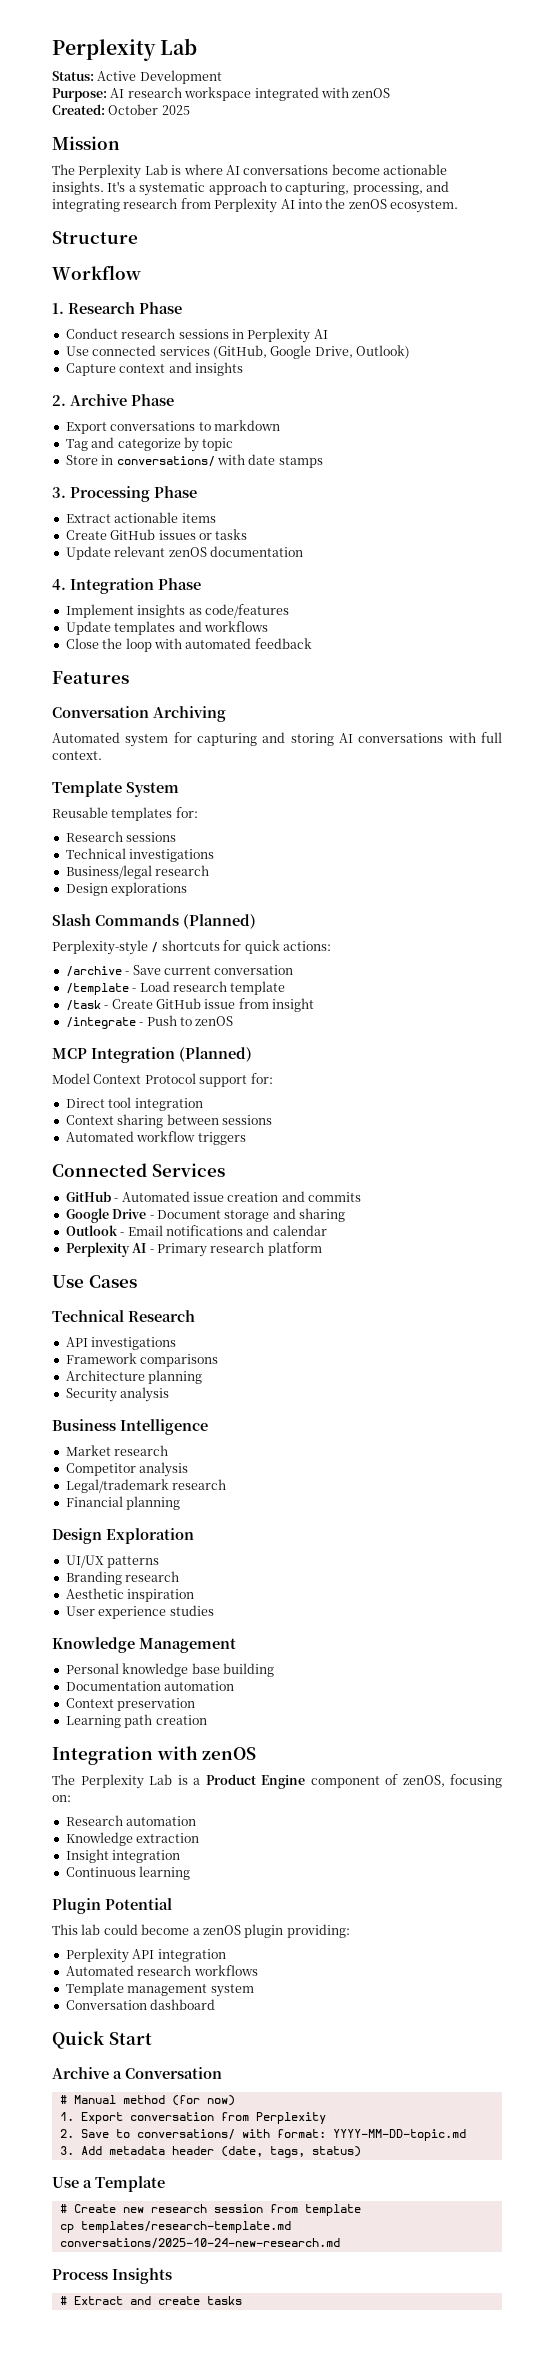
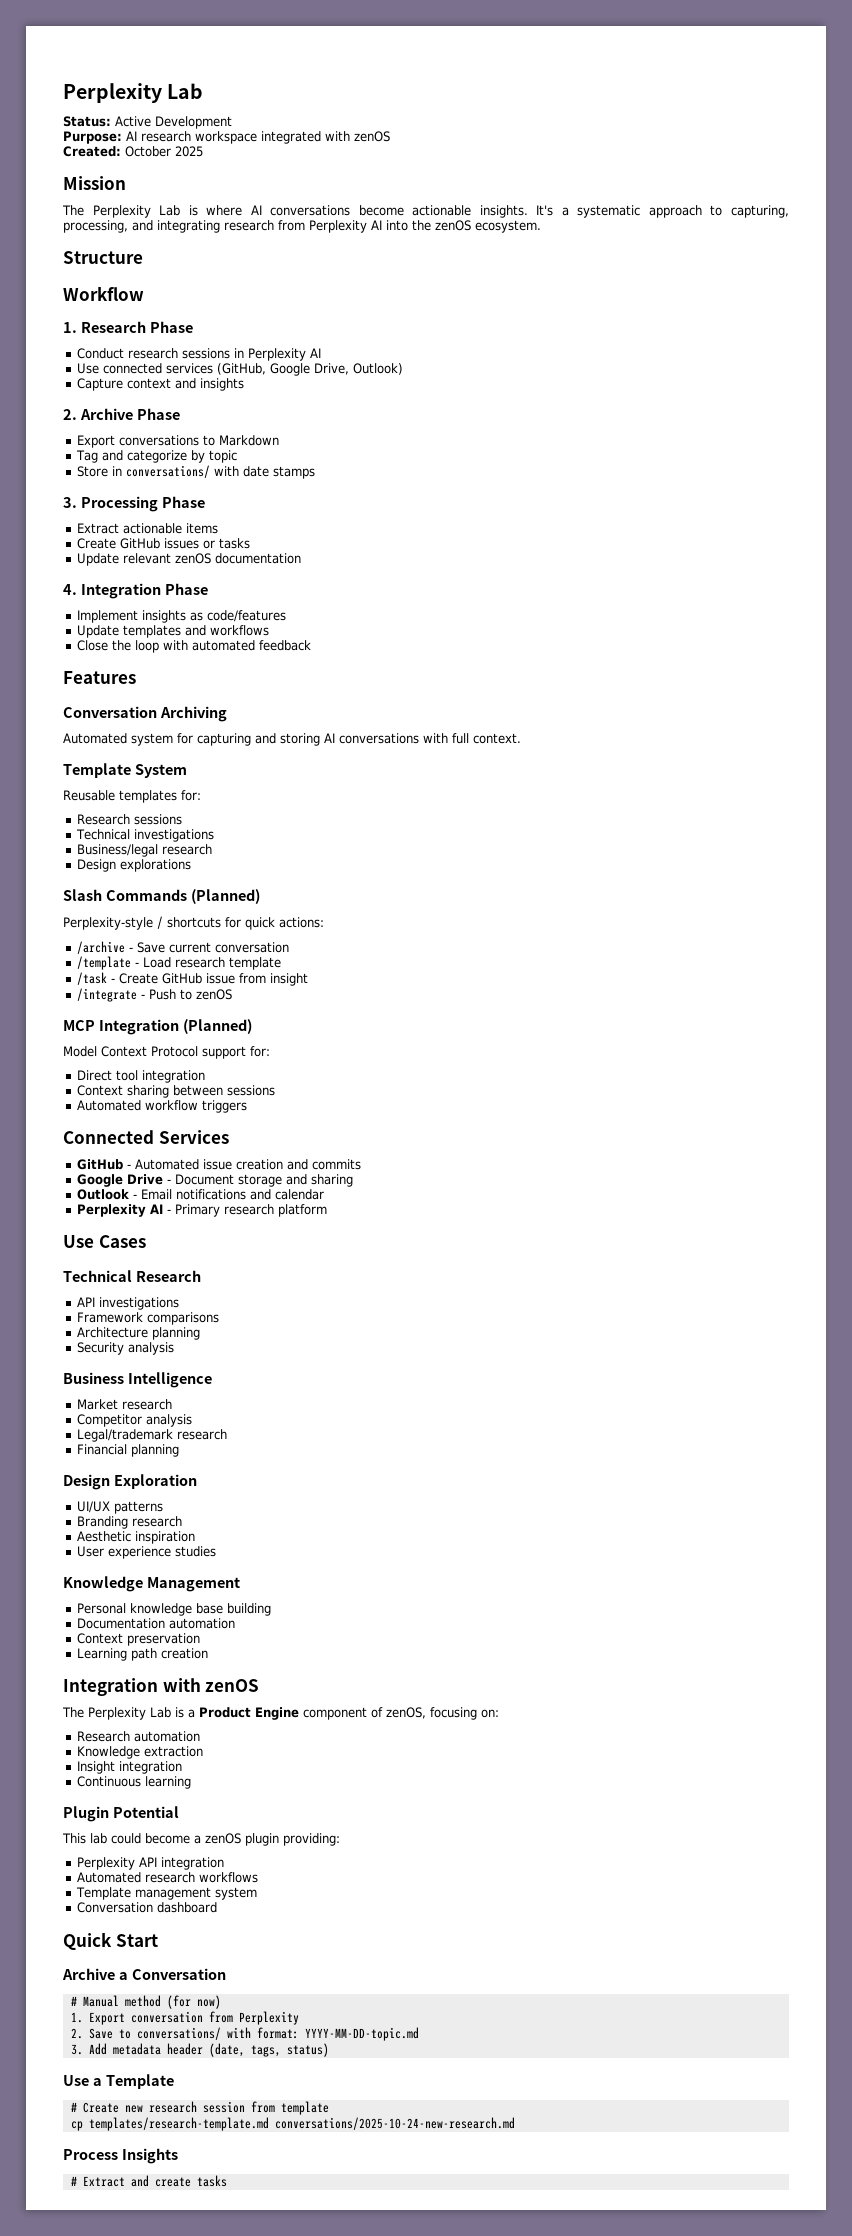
[213,420,280,431] markdown -> [218,435,279,446] Markdown

